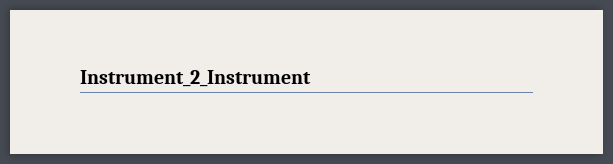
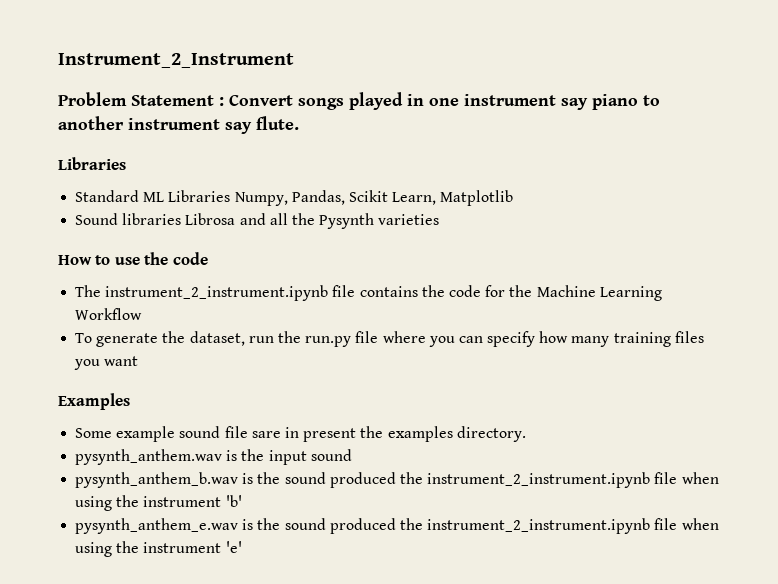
(311, 78) none -> [58,92,660,110] [58,116,299,134] [58,157,126,170] [75,190,514,206] [75,213,440,229] [58,252,208,265] [75,285,662,301] [75,308,143,320] [75,331,704,347] [74,356,139,370] [58,393,130,410] [75,426,526,442] [75,449,352,465] [75,472,719,488] [75,495,242,511] [75,518,719,534] [75,541,242,557] // Problem Statement : Convert songs played in one instrument say piano to another instrument say flute. // Libraries // Standard ML Libraries Numpy, Pandas, Scikit Learn, Matplotlib // Sound libraries Librosa and all the Pysynth varieties // How to use the code // The instrument_2_instrument.ipynb file contains the code for the Machine Learning Workflow // To generate the dataset, run the run.py file where you can specify how many training files you want // Examples // Some example sound file sare in present the examples directory. // pysynth_anthem.wav is the input sound // pysynth_anthem_b.wav is the sound produced the instrument_2_instrument.ipynb file when using the instrument 'b' // pysynth_anthem_e.wav is the sound produced the instrument_2_instrument.ipynb file when using the instrument 'e'

